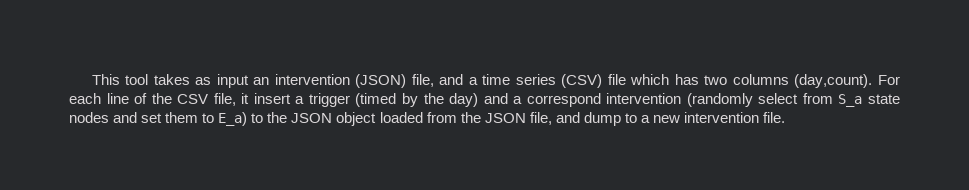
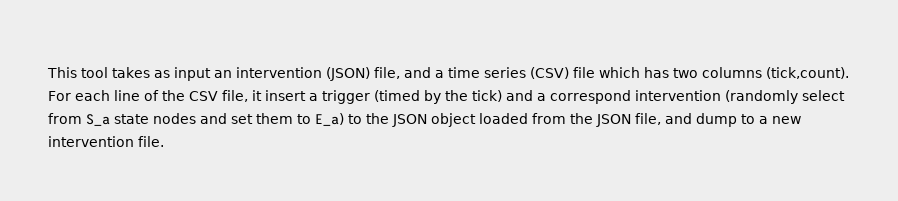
[794,74,873,88] (day,count). -> [766,67,849,79] (tick,count).
[449,93,479,107] day) -> [472,90,502,102] tick)

